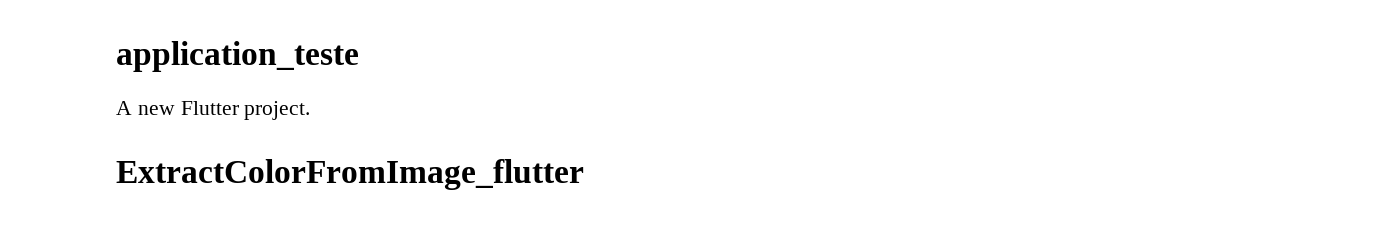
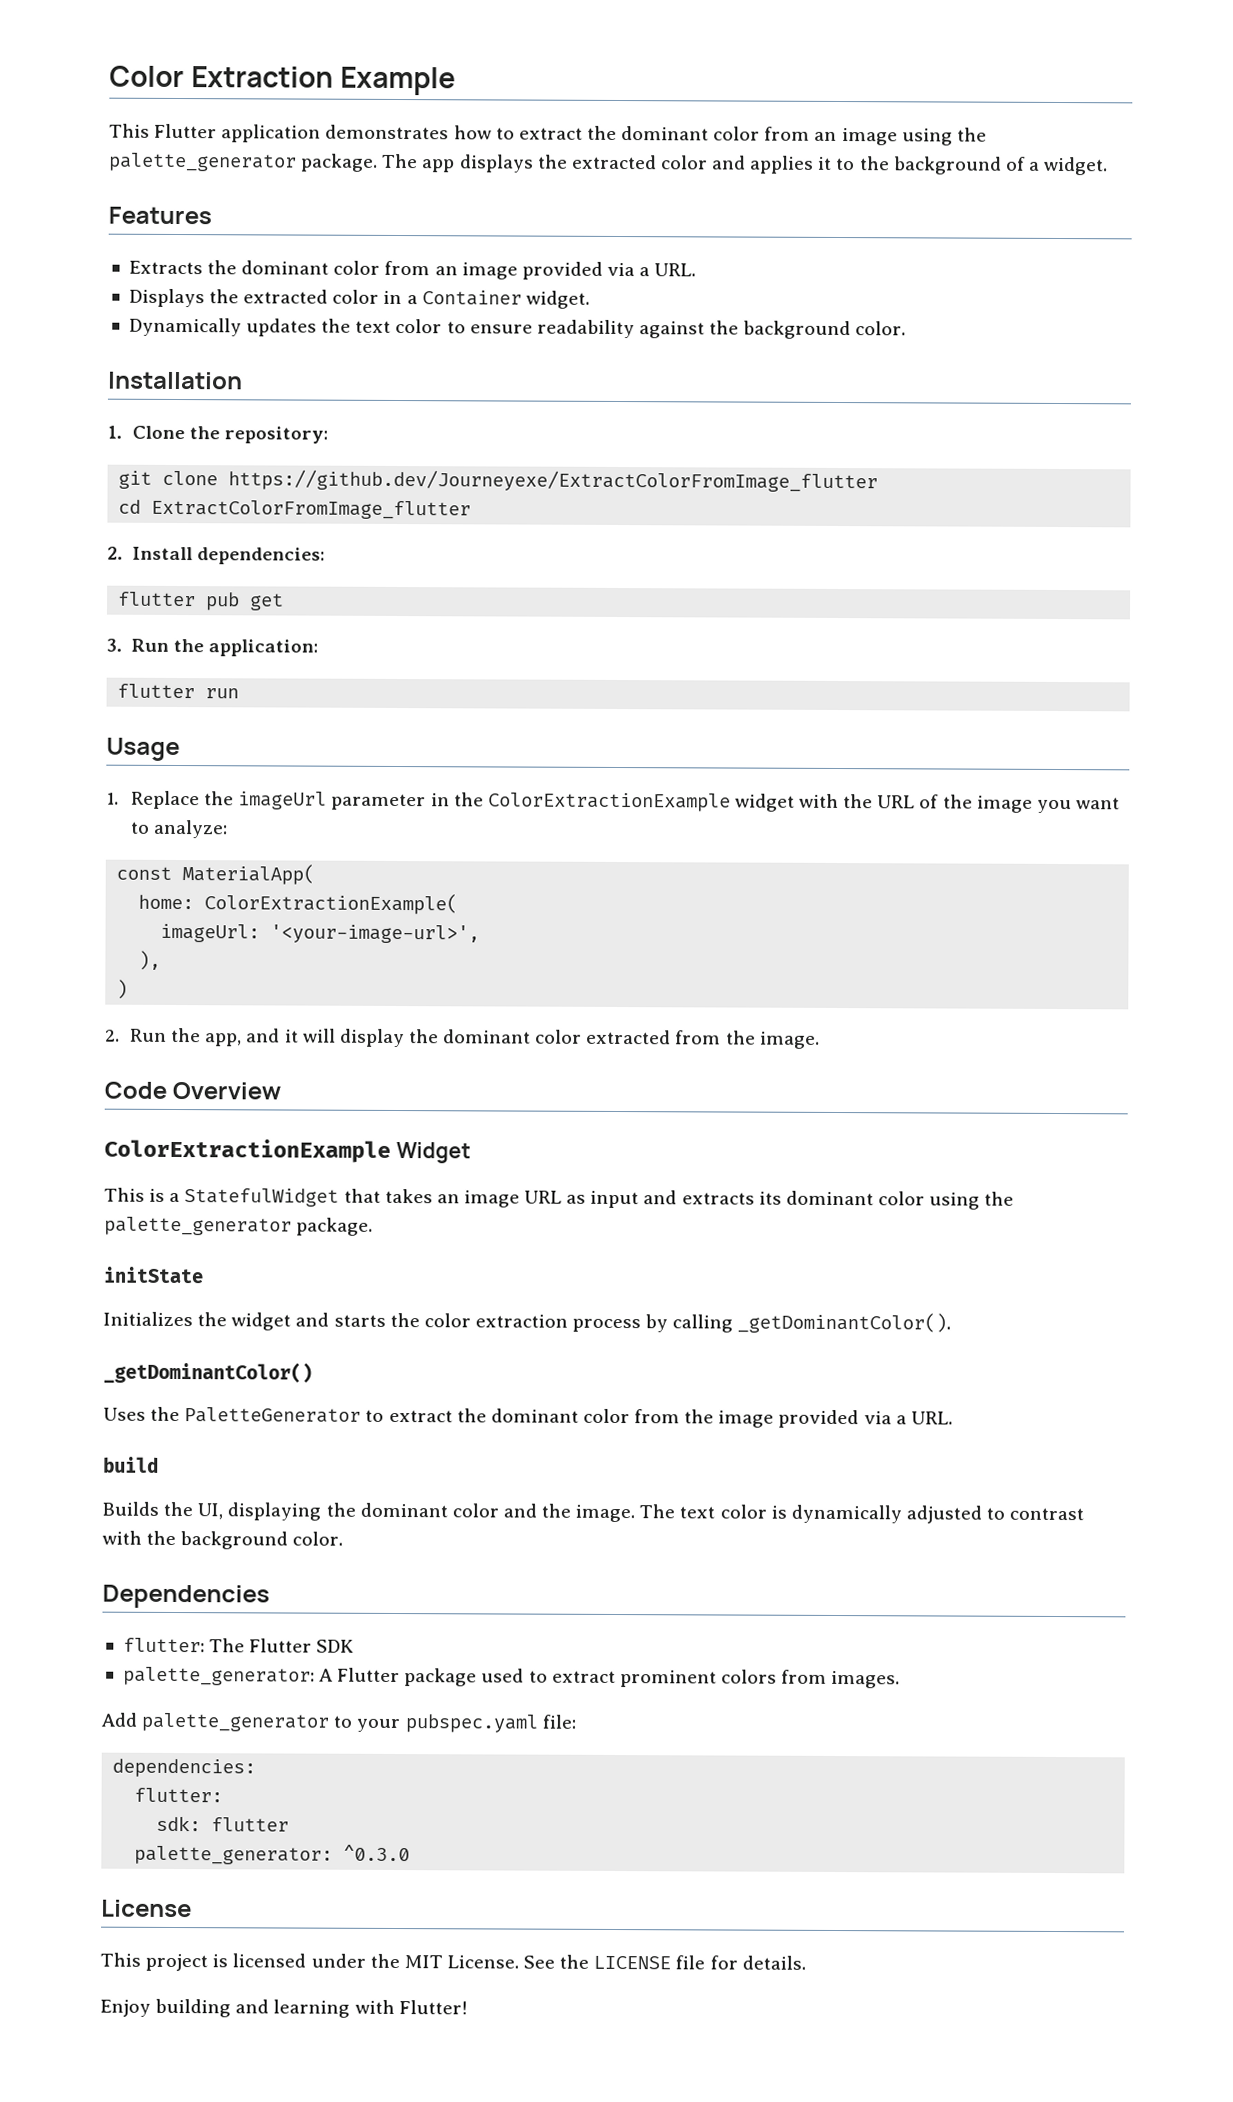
[116,41,359,72] [116,101,311,120] [116,159,584,190] application_teste // A new Flutter project. // ExtractColorFromImage_flutter -> [109,65,457,96] [109,123,987,146] [108,152,1109,176] [108,206,212,225] [128,260,697,280] [128,288,590,309] [128,317,907,340] [108,371,243,390] [107,425,329,444] [118,469,879,493] [118,499,472,520] [107,546,326,565] [118,591,285,611] [106,638,319,657] [117,683,240,699] [106,737,180,762] [106,790,1120,814] [129,819,229,839] [116,864,316,885] [138,893,459,915] [160,923,481,944] [138,950,162,970] [116,979,129,999] [105,1027,820,1049] [104,1081,282,1100] [104,1138,471,1164] [104,1187,1015,1210] [104,1216,374,1236] [103,1266,204,1284] [103,1311,952,1334] [103,1361,313,1384] [103,1406,953,1429] [103,1456,159,1473] [102,1501,1085,1524] [102,1530,344,1550] [102,1584,270,1609] [122,1637,355,1653] [122,1666,901,1689] [101,1712,576,1733] [112,1758,257,1778] [134,1787,224,1803] [156,1815,290,1832] [134,1844,411,1865] [101,1899,192,1918] [100,1952,806,1972] [100,1998,468,2018] Color Extraction Example // This Flutter application demonstrates how to extract the dominant color from an image using the palette_generator package. The app displays the extracted color and applies it to the background of a widget. // Features // Extracts the dominant color from an image provided via a URL. // Displays the extracted color in a Container widget. // Dynamically updates the text color to ensure readability against the background color. // Installation // 1. Clone the repository: // git clone https://github.dev/Journeyexe/ExtractColorFromImage_flutter // cd ExtractColorFromImage_flutter // 2. Install dependencies: // flutter pub get // 3. Run the application: // flutter run // Usage // 1. Replace the imageUrl parameter in the ColorExtractionExample widget with the URL of the image you want to analyze: // const MaterialApp( // home: ColorExtractionExample( // imageUrl: '<your-image-url>', // ), // ) // 2. Run the app, and it will display the dominant color extracted from the image. // Code Overview // ColorExtractionExample Widget // This is a StatefulWidget that takes an image URL as input and extracts its dominant color using the palette_generator package. // initState // Initializes the widget and starts the color extraction process by calling _getDominantColor(). // _getDominantColor() // Uses the PaletteGenerator to extract the dominant color from the image provided via a URL. // build // Builds the UI, displaying the dominant color and the image. The text color is dynamically adjusted to contrast with the background color. // Dependencies // flutter: The Flutter SDK // palette_generator: A Flutter package used to extract prominent colors from images. // Add palette_generator to your pubspec.yaml file: // dependencies: // flutter: // sdk: flutter // palette_generator: ^0.3.0 // License // This project is licensed under the MIT License. See the LICENSE file for details. // Enjoy building and learning with Flutter!

